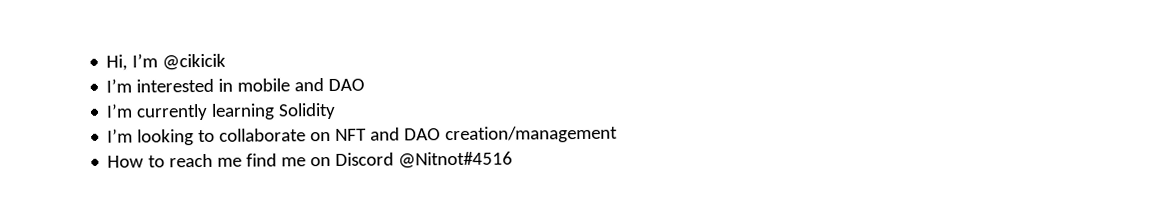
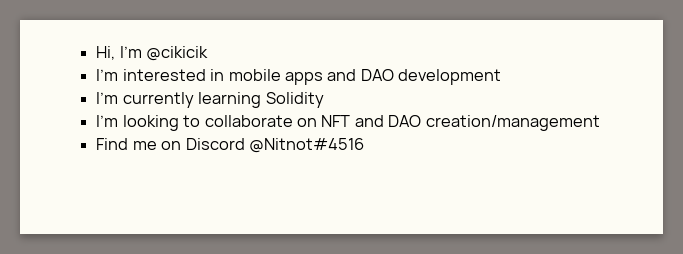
[294,78,366,92] and DAO -> [284,69,502,85] apps and DAO development
[107,153,278,168] How to reach me find -> [96,138,129,150] Find

